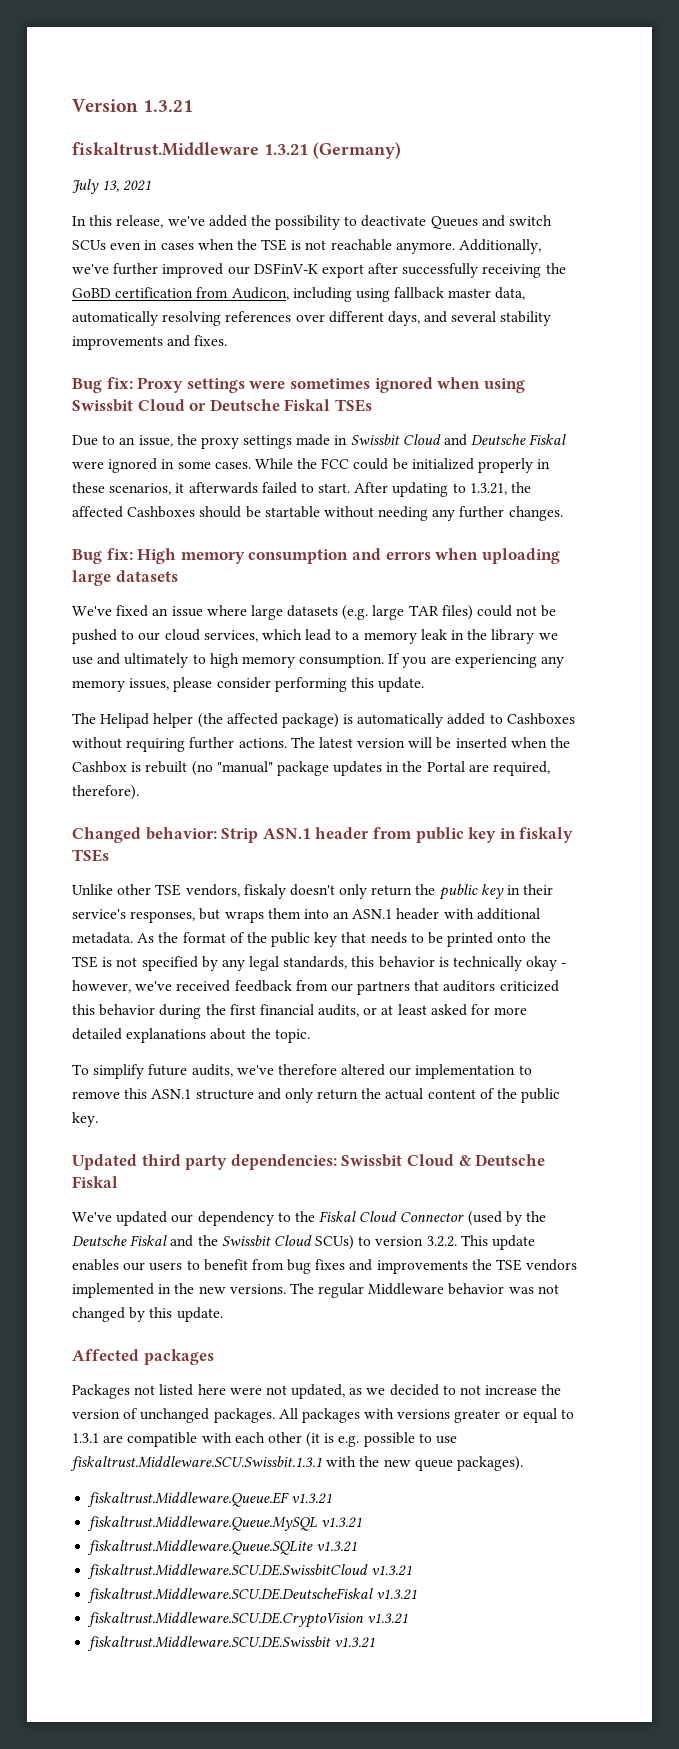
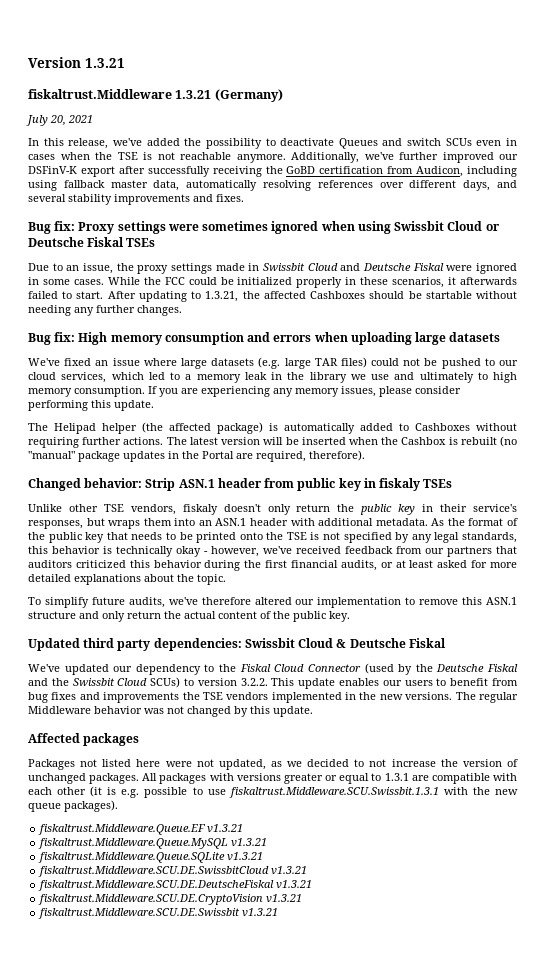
[102,180,120,192] 13, -> [50,115,66,126] 20,
[305,629,332,641] lead -> [148,372,165,380] led

